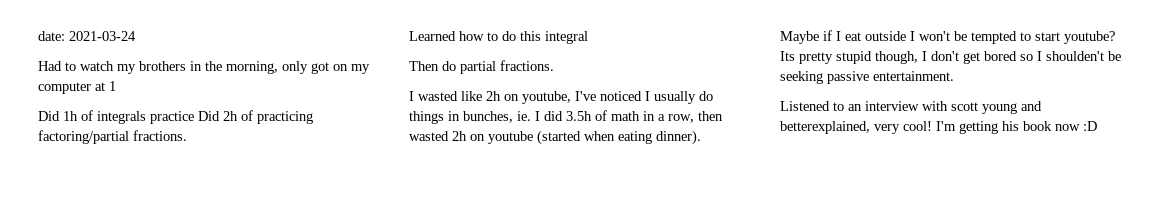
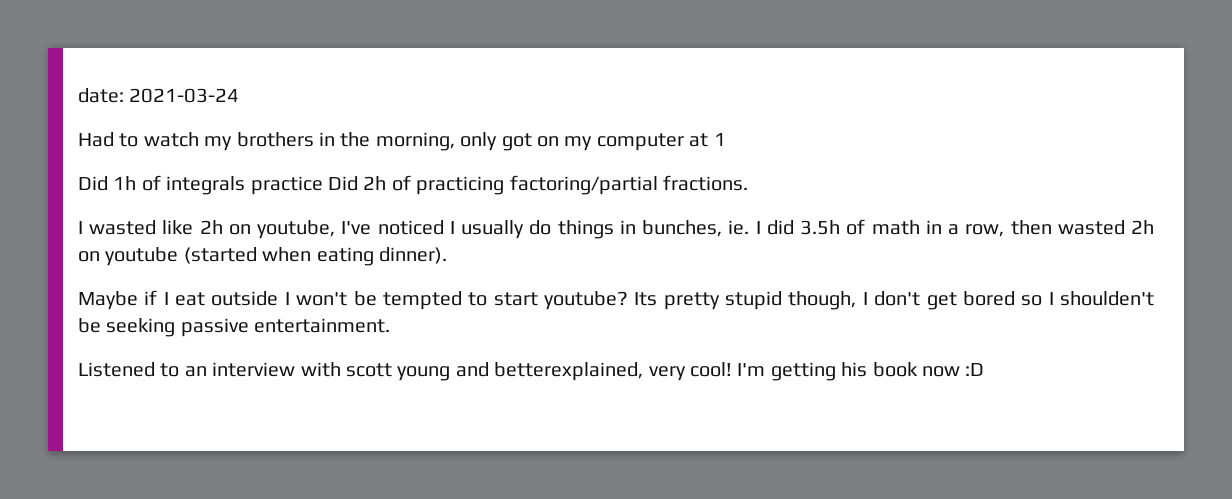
[409,31,588,44] [409,60,554,74] // Learned how to do this integral // Then do partial fractions. -> (748, 183) none

